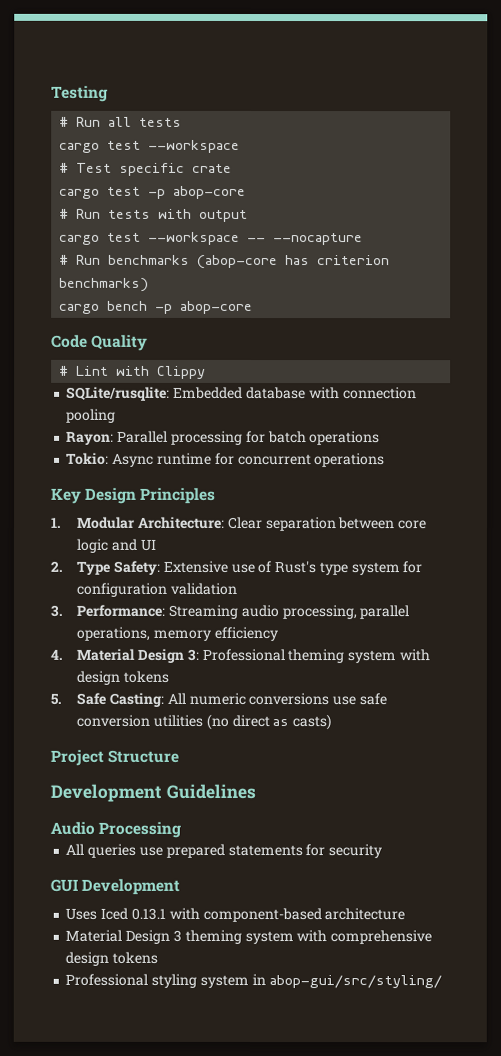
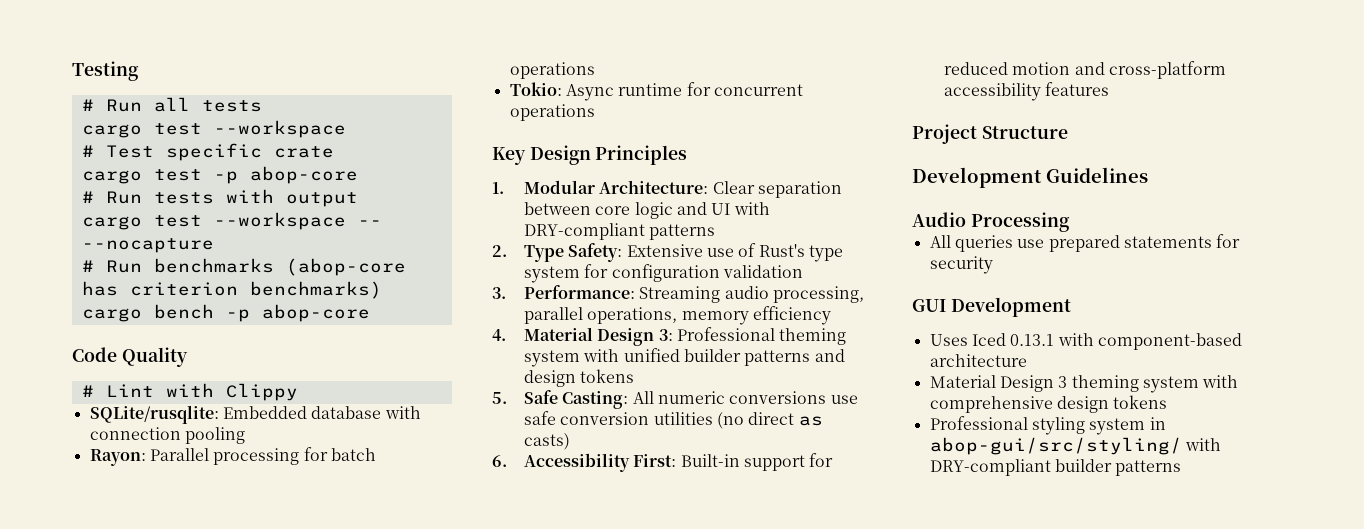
(156, 545) none -> [733,202,770,215] [523,223,716,240] with DRY-compliant patterns
(430, 655) none -> [623,348,845,366] unified builder patterns and
(332, 722) none -> [492,453,834,472] [943,61,1226,79] [943,82,1110,101] // 6. Accessibility First: Built-in support for reduced motion and cross-platform accessibility features
(442, 982) none -> [1184,438,1221,451] [929,459,1182,476] with DRY-compliant builder patterns

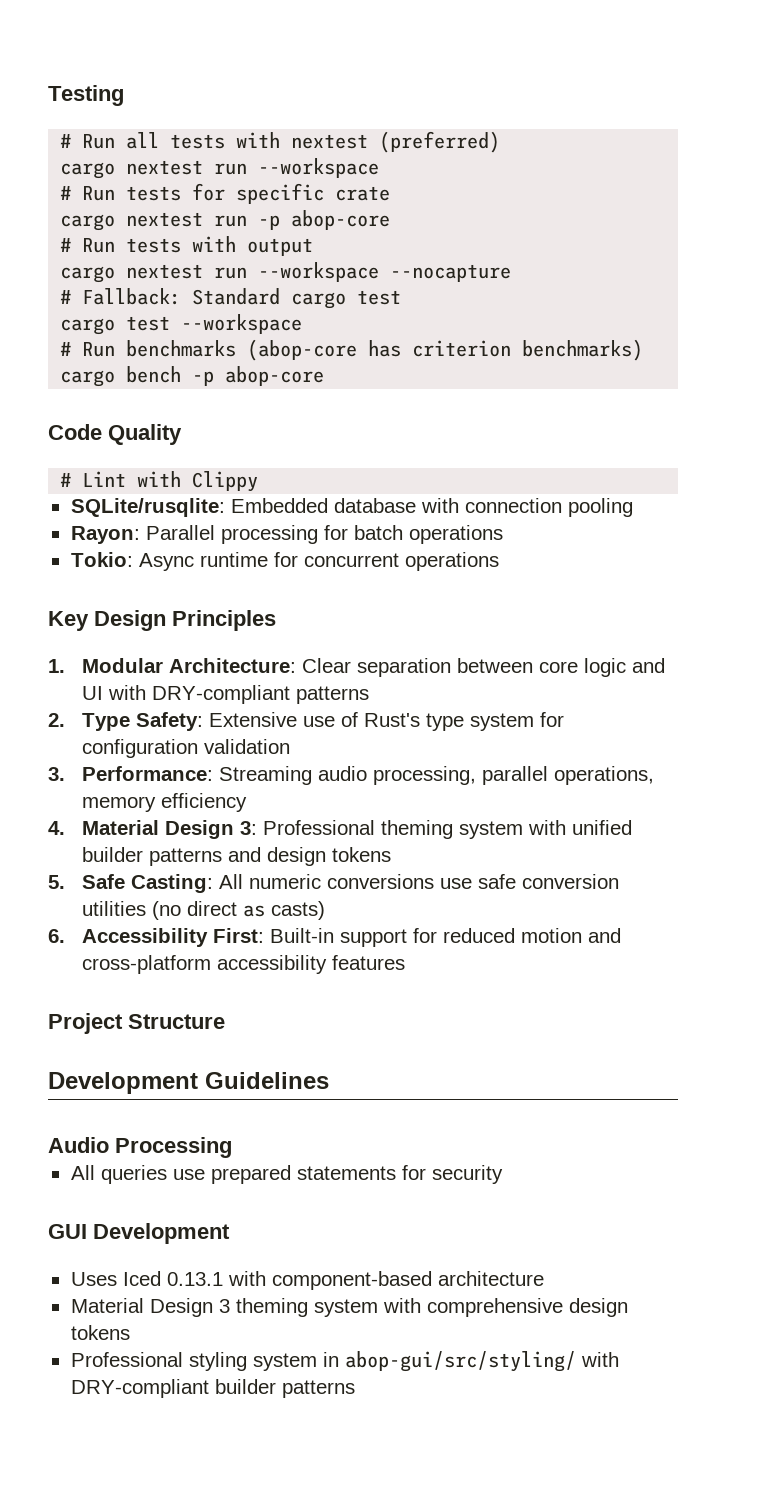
[81,120,346,138] [81,145,154,158] // cargo test --workspace // # Test -> [236,131,501,153] [60,158,380,179] [60,183,226,201] with nextest (preferred) // cargo nextest run --workspace // # Run tests for
[153,169,202,181] test -> [126,212,248,227] nextest run
[81,212,382,230] [81,238,214,253] // cargo test --workspace -- --nocapture -> [60,262,512,283] [60,288,402,309] [60,314,303,335] // cargo nextest run --workspace --nocapture // # Fallback: Standard cargo test // cargo test --workspace

